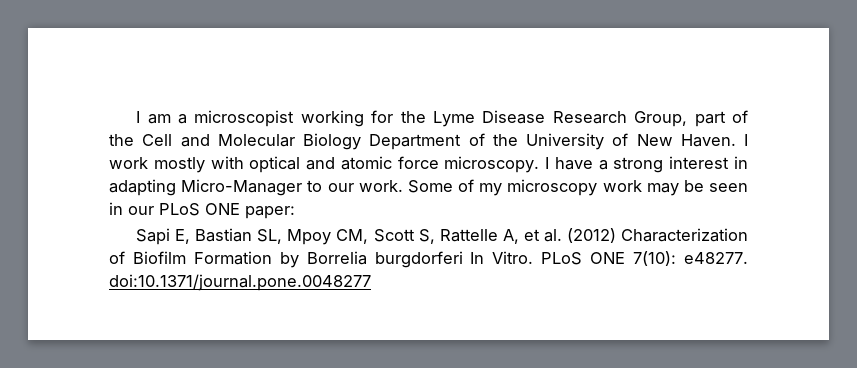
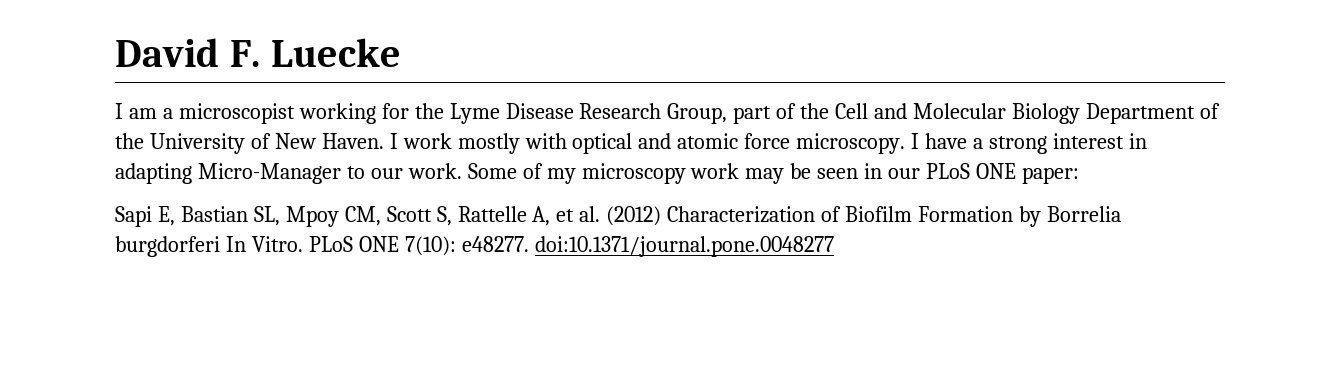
(136, 117) none -> [115,38,401,67] David F. Luecke //

